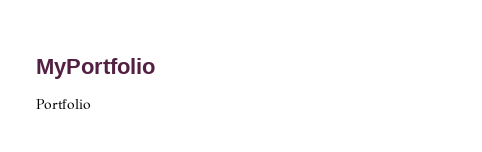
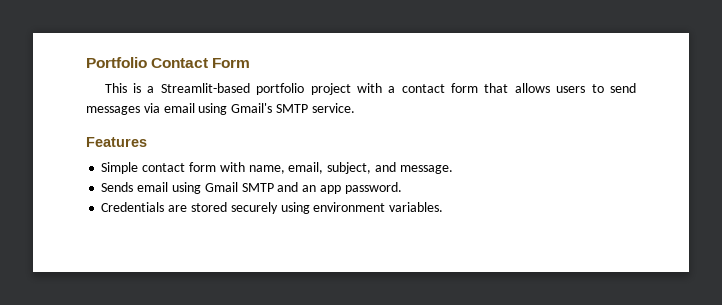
[36,58,155,79] [36,99,91,110] MyPortfolio // Portfolio -> [86,57,251,68] [104,83,636,95] [86,103,355,115] [86,137,147,147] [101,162,453,174] [101,182,402,194] [101,202,444,214] Portfolio Contact Form // This is a Streamlit-based portfolio project with a contact form that allows users to send messages via email using Gmail's SMTP service. // Features // Simple contact form with name, email, subject, and message. // Sends email using Gmail SMTP and an app password. // Credentials are stored securely using environment variables.

